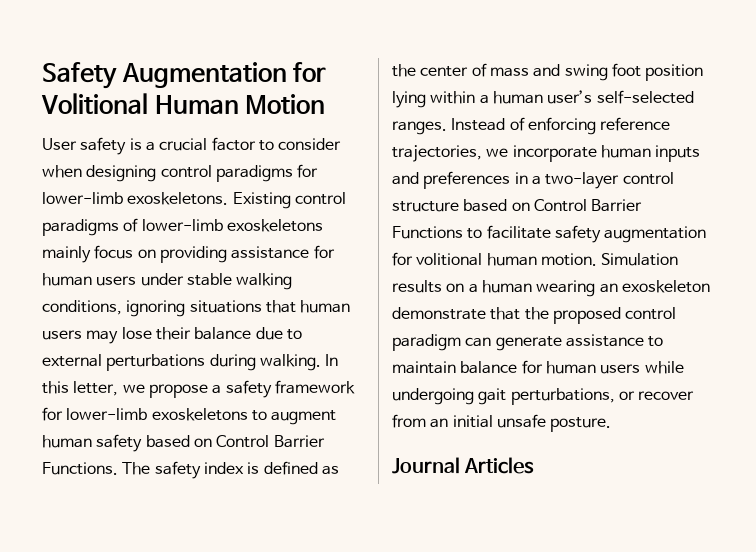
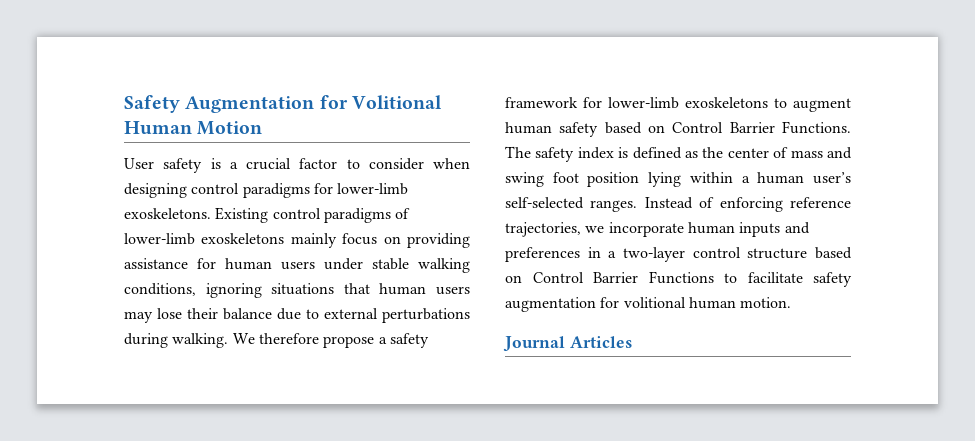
[325,354,339,366] [42,381,145,396] In this letter, we -> [232,333,319,344] We therefore
[601,253,679,266] [392,280,710,297] [392,307,677,324] [392,334,664,351] [392,360,684,374] [392,388,695,405] [392,414,612,432] Simulation results on a human wearing an exoskeleton demonstrate that the proposed control paradigm can generate assistance to maintain balance for human users while undergoing gait perturbations, or recover from an initial unsafe posture. -> (792, 302) none

